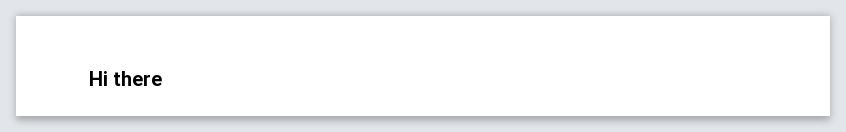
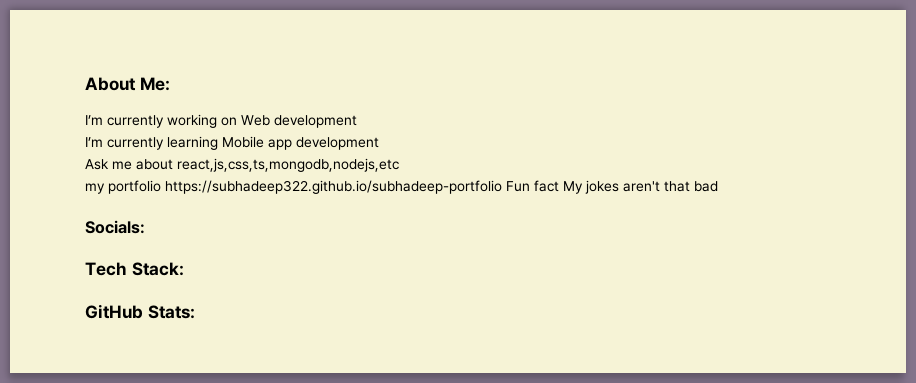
[89,71,163,86] Hi there -> [85,77,170,91] [85,114,357,128] [85,136,379,150] [85,158,399,172] [85,180,718,194] [85,220,145,234] [85,262,184,276] [85,304,195,319] About Me: // I’m currently working on Web development // I’m currently learning Mobile app development // Ask me about react,js,css,ts,mongodb,nodejs,etc // my portfolio https://subhadeep322.github.io/subhadeep-portfolio Fun fact My jokes aren't that bad // Socials: // Tech Stack: // GitHub Stats:

